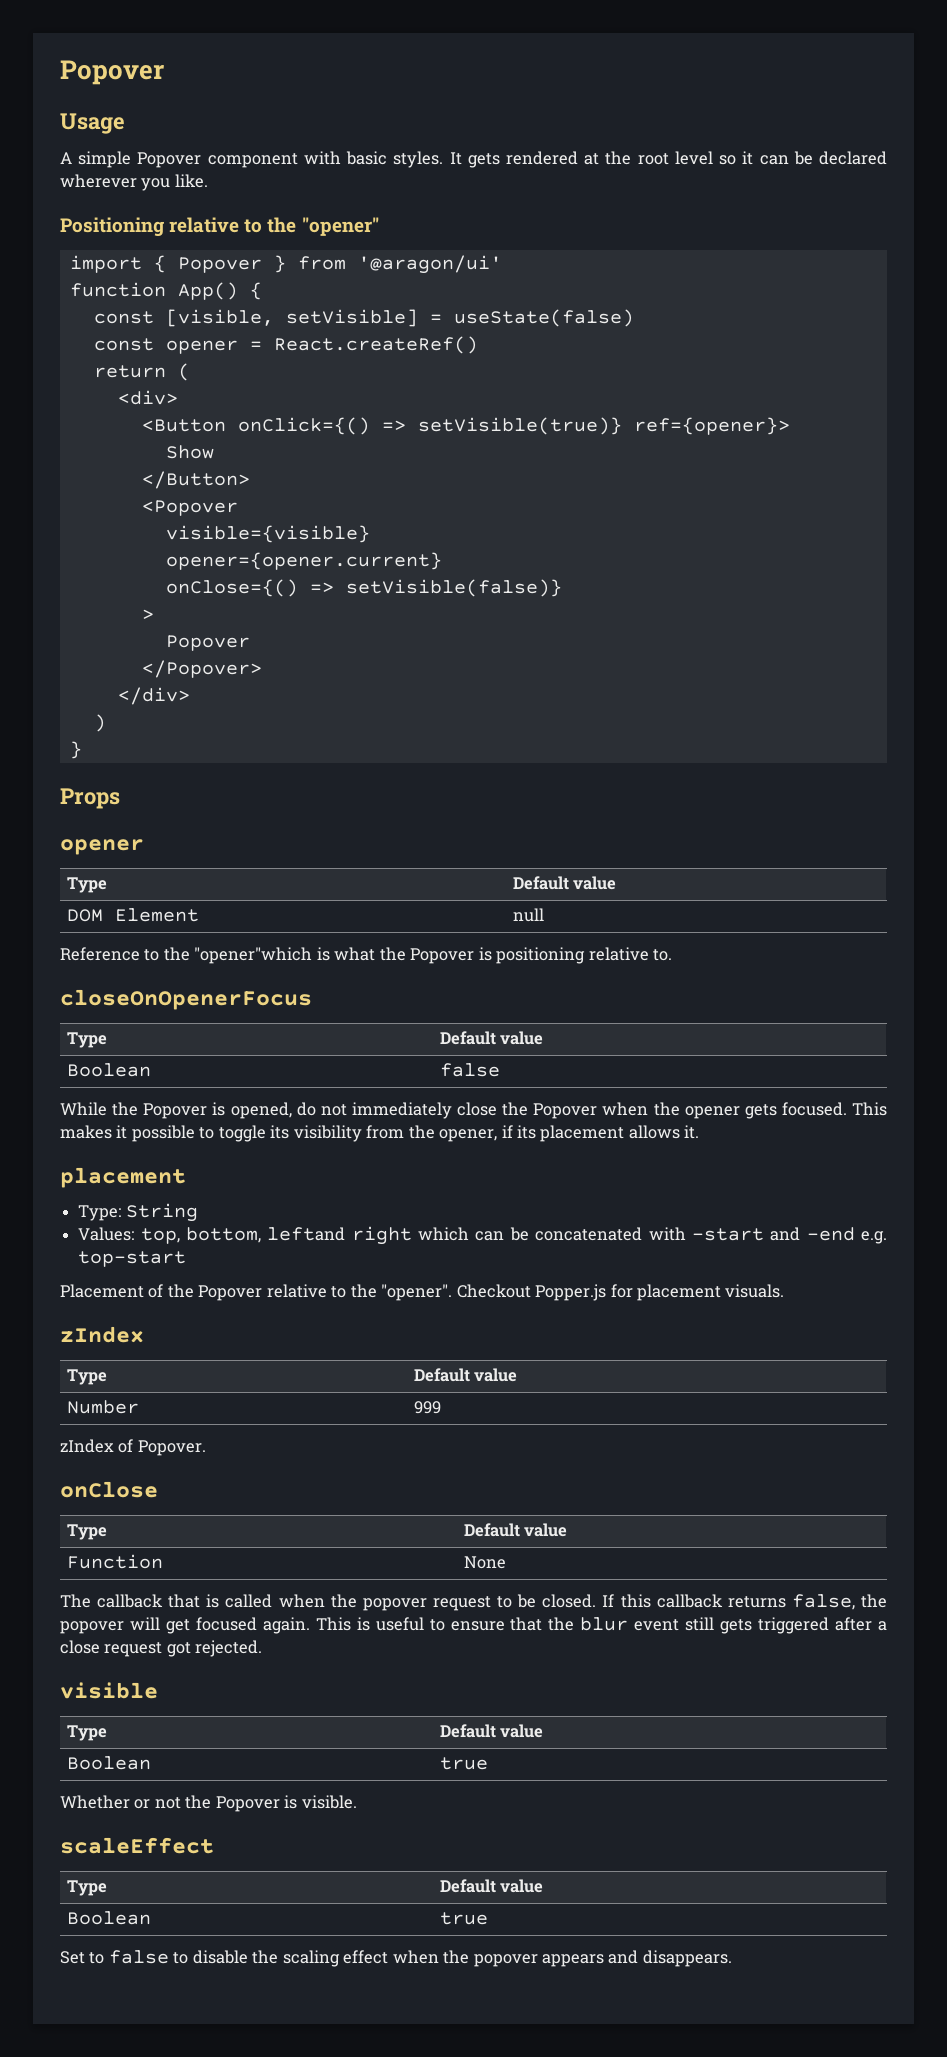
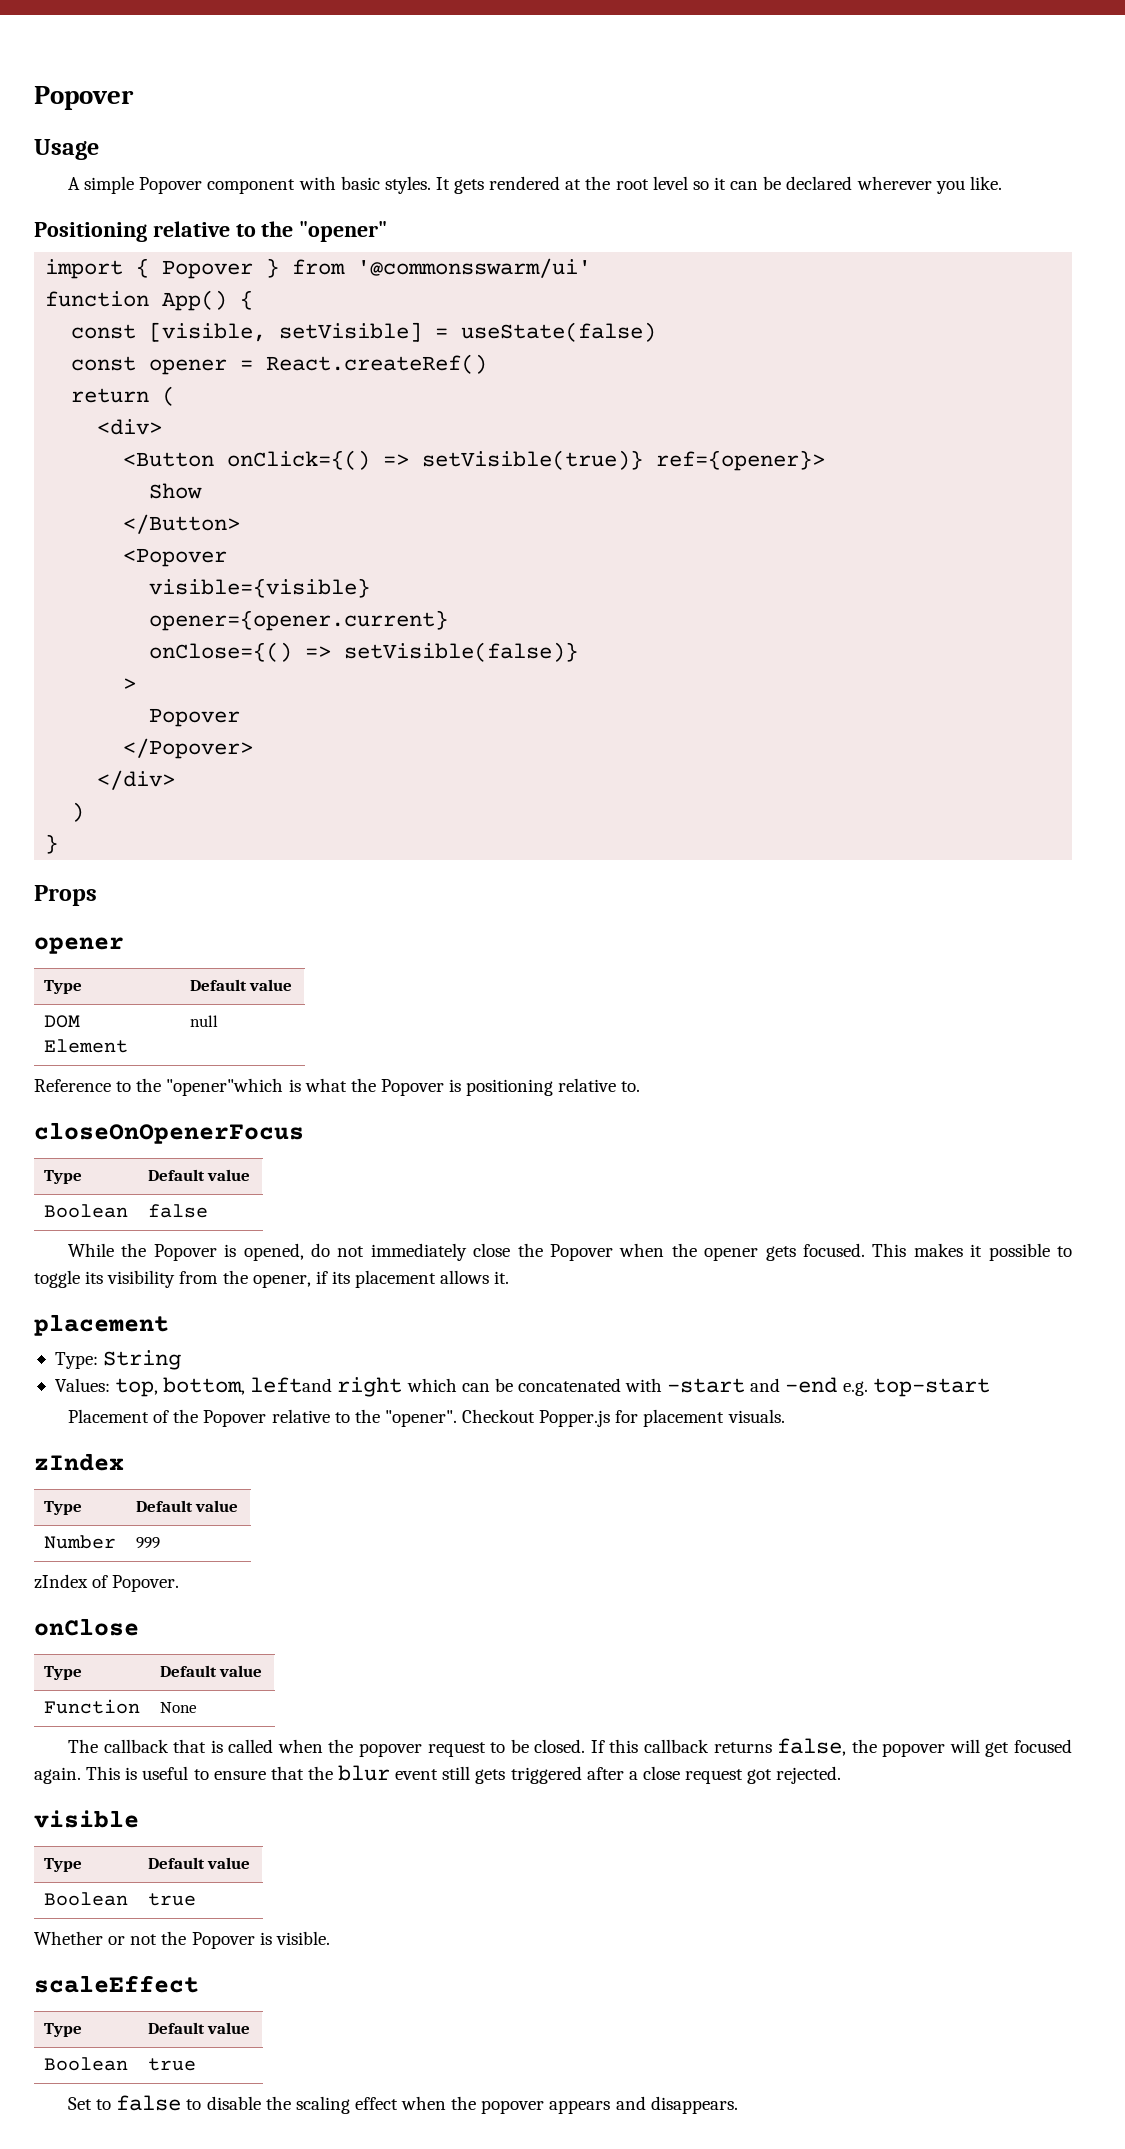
[357,255,502,274] '@aragon/ui' -> [357,258,592,278] '@commonsswarm/ui'

